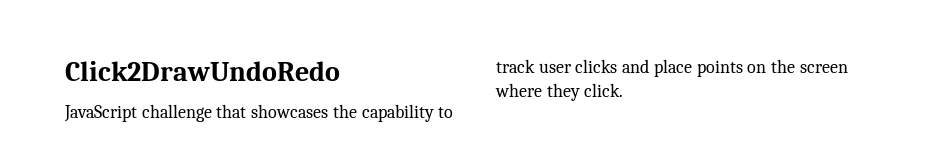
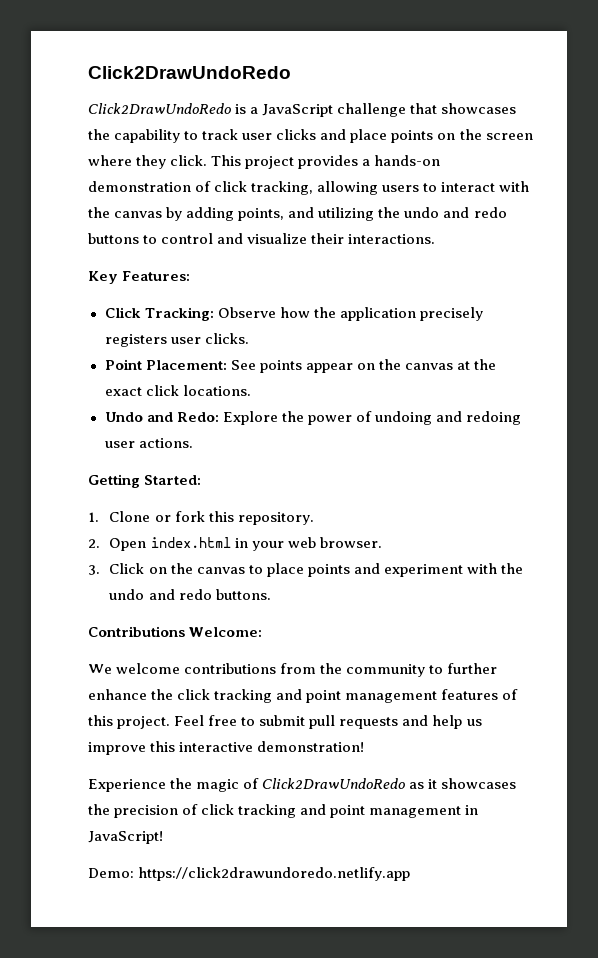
(340, 71) none -> [88,103,259,114] Click2DrawUndoRedo is a
(624, 90) none -> [211,155,441,169] [88,181,530,195] [88,207,507,221] [88,233,436,244] [88,271,191,284] [104,307,483,321] [104,333,249,347] [104,359,496,373] [104,385,251,396] [104,411,521,425] [104,438,193,448] [88,474,202,488] [88,511,314,525] [88,537,382,551] [88,563,523,577] [109,589,271,600] [88,626,263,637] [88,663,498,677] [88,689,519,703] [88,715,482,729] [88,741,365,755] [88,778,517,792] [88,804,479,818] [88,831,163,844] [88,867,411,881] This project provides a hands-on demonstration of click tracking, allowing users to interact with the canvas by adding points, and utilizing the undo and redo buttons to control and visualize their interactions. // Key Features: // Click Tracking: Observe how the application precisely registers user clicks. // Point Placement: See points appear on the canvas at the exact click locations. // Undo and Redo: Explore the power of undoing and redoing user actions. // Getting Started: // 1. Clone or fork this repository. // 2. Open index.html in your web browser. // 3. Click on the canvas to place points and experiment with the undo and redo buttons. // Contributions Welcome: // We welcome contributions from the community to further enhance the click tracking and point management features of this project. Feel free to submit pull requests and help us improve this interactive demonstration! // Experience the magic of Click2DrawUndoRedo as it showcases the precision of click tracking and point management in JavaScript! // Demo: https://click2drawundoredo.netlify.app

